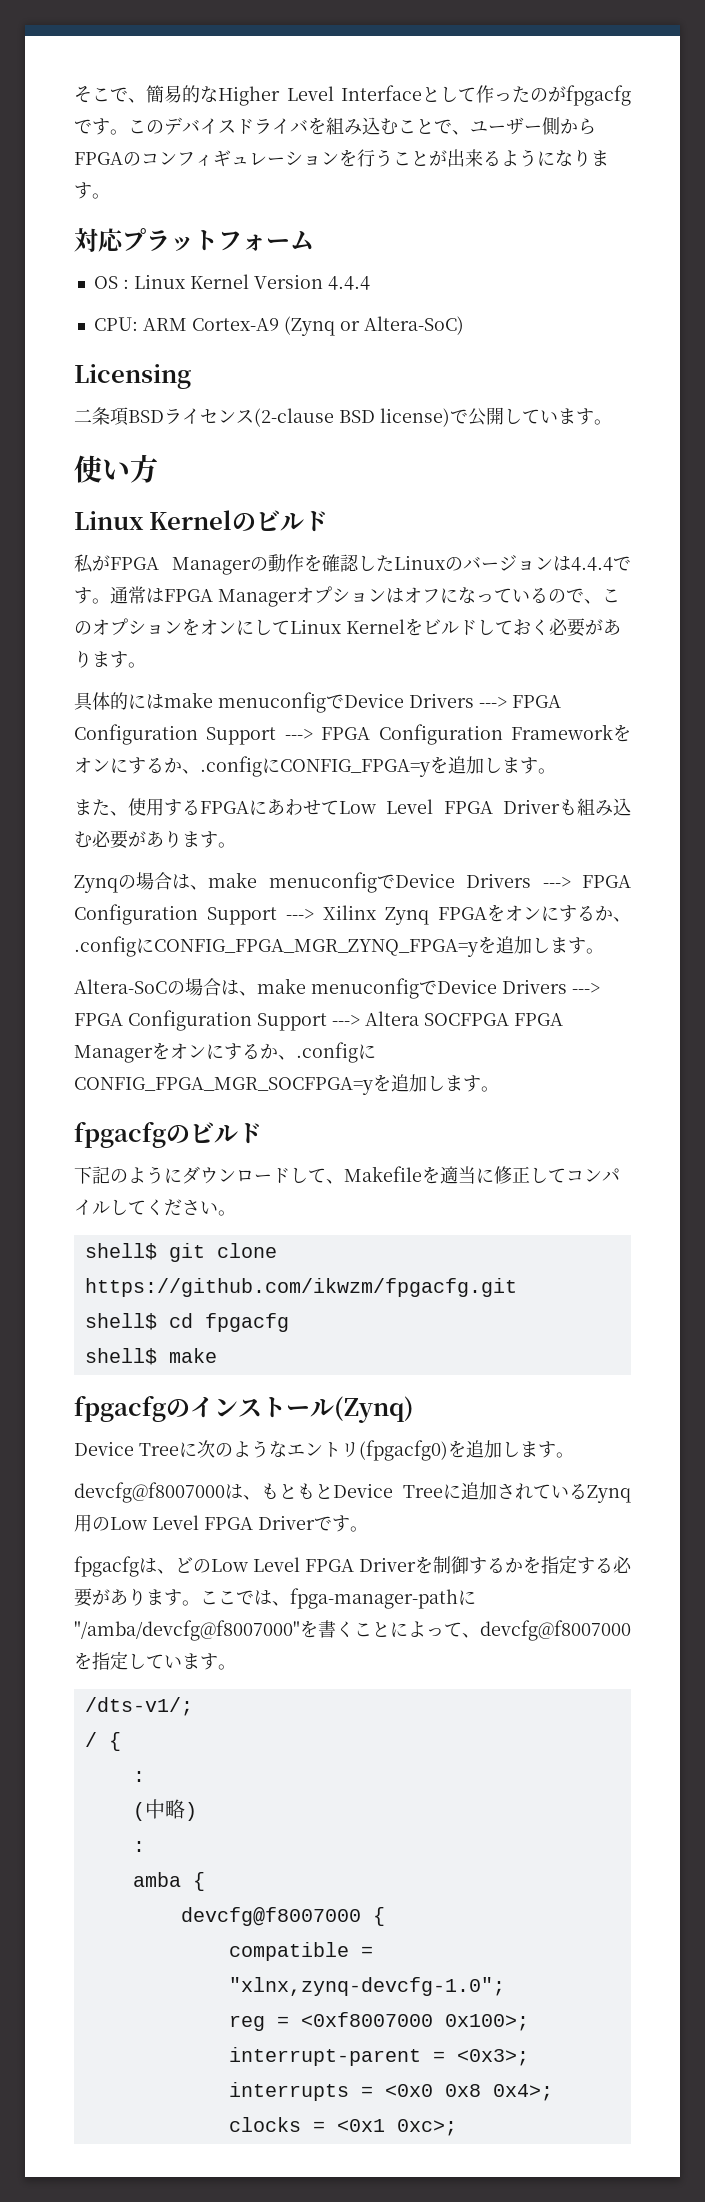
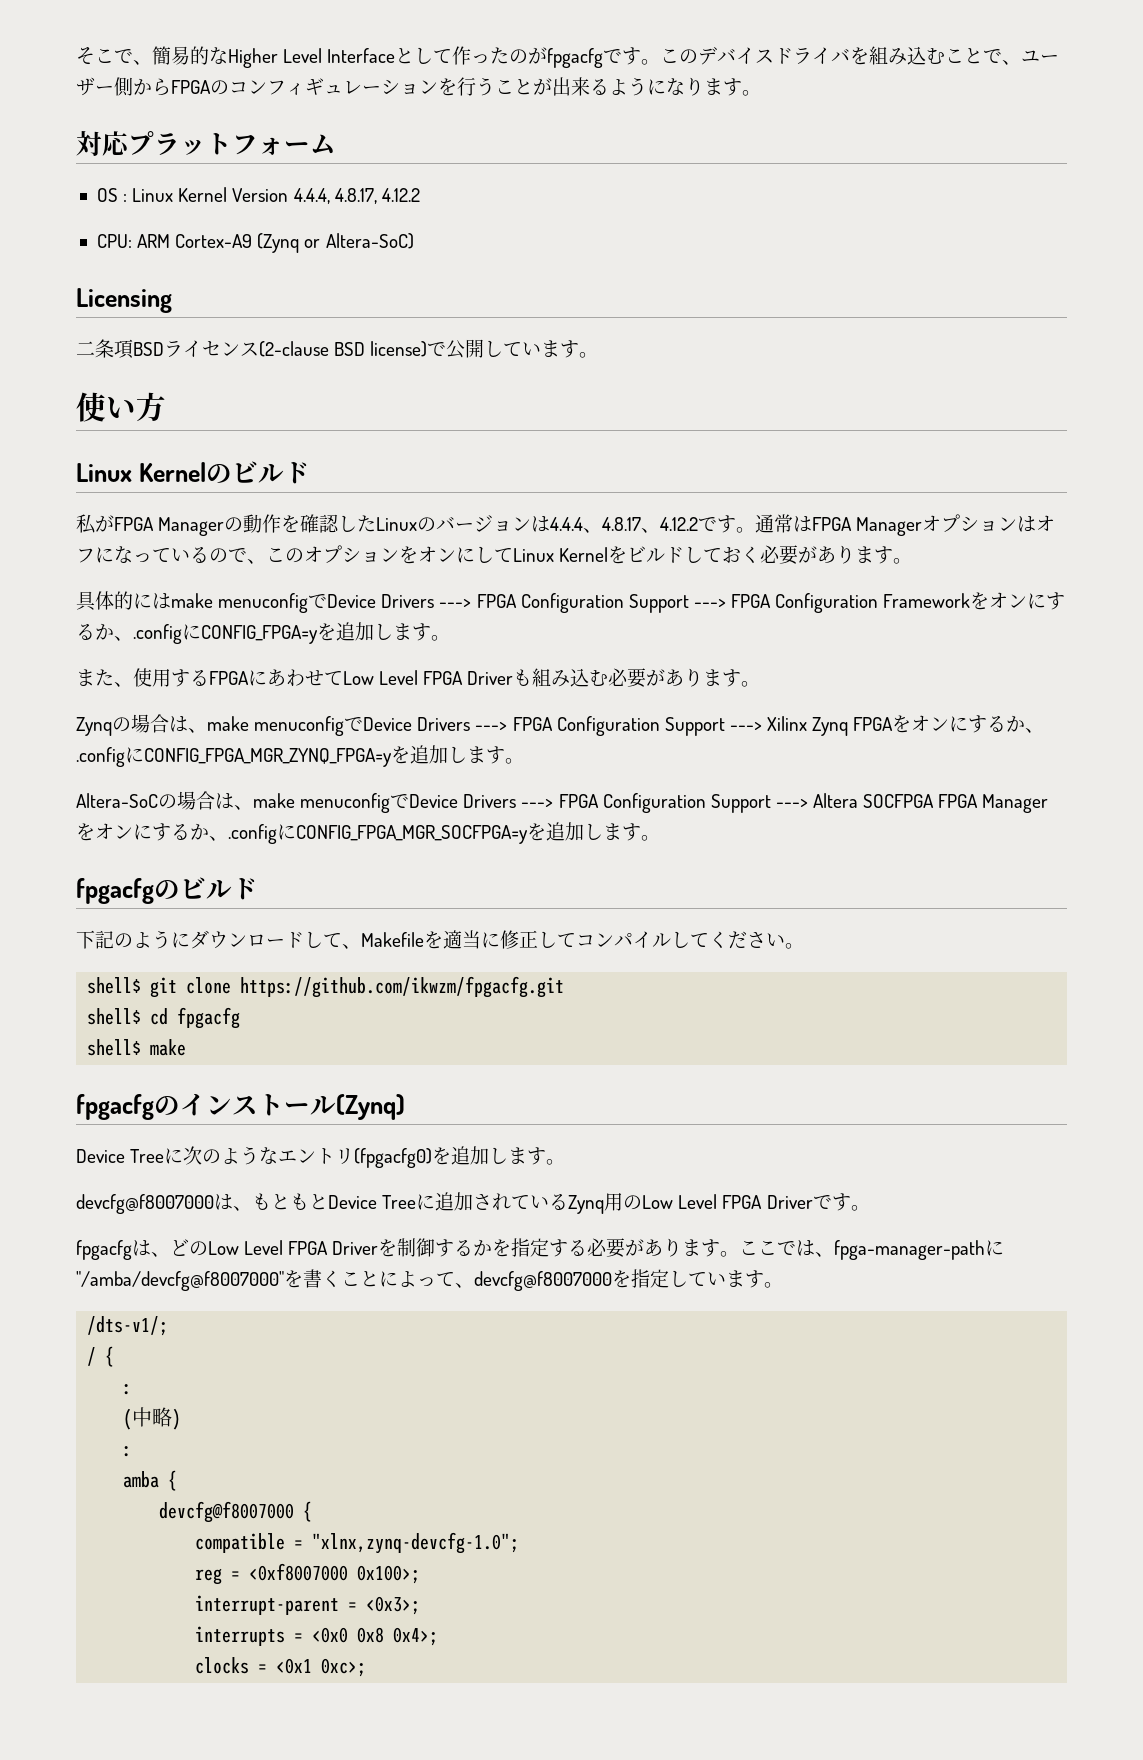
[327,276,370,290] 4.4.4 -> [293,188,420,204] 4.4.4, 4.8.17, 4.12.2
(613, 564) none -> [583,517,699,533] 、4.8.17、4.12.2

